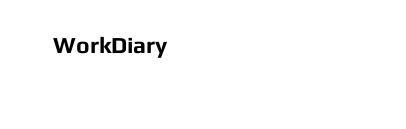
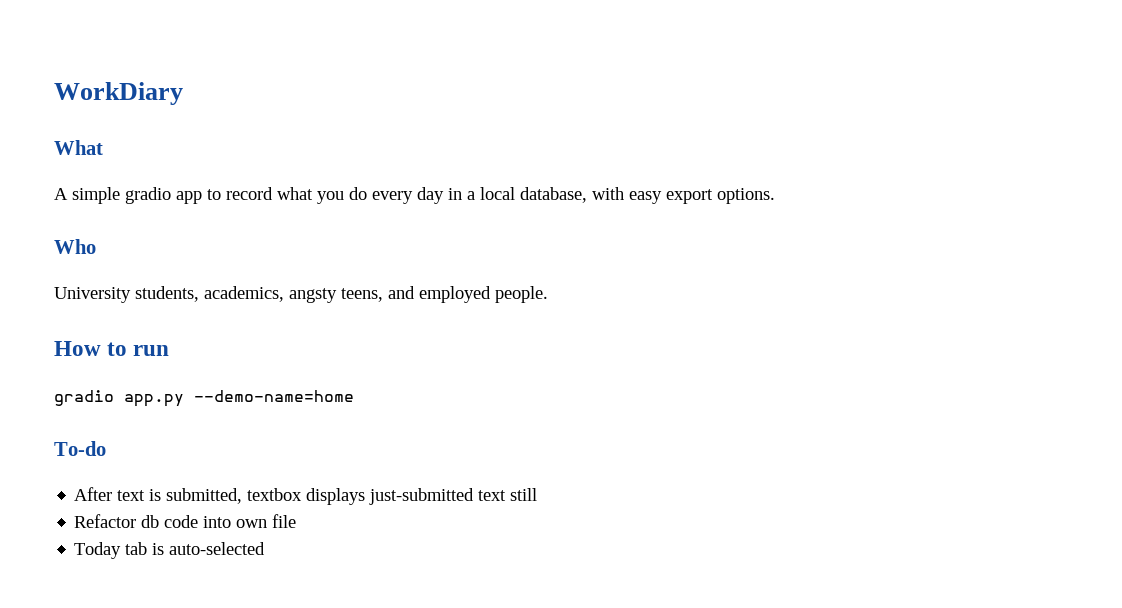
(168, 47) none -> [54,140,103,155] [54,187,775,204] [54,239,96,254] [54,286,548,303] [54,341,170,356] [54,390,354,407] [54,441,106,456] [74,487,538,505] [74,514,297,528] [74,542,266,559] // What // A simple gradio app to record what you do every day in a local database, with easy export options. // Who // University students, academics, angsty teens, and employed people. // How to run // gradio app.py --demo-name=home // To-do // After text is submitted, textbox displays just-submitted text still // Refactor db code into own file // Today tab is auto-selected

